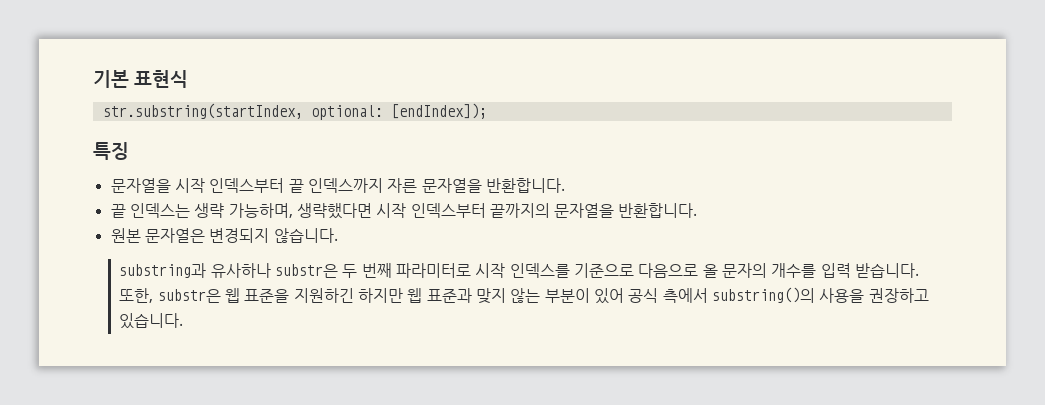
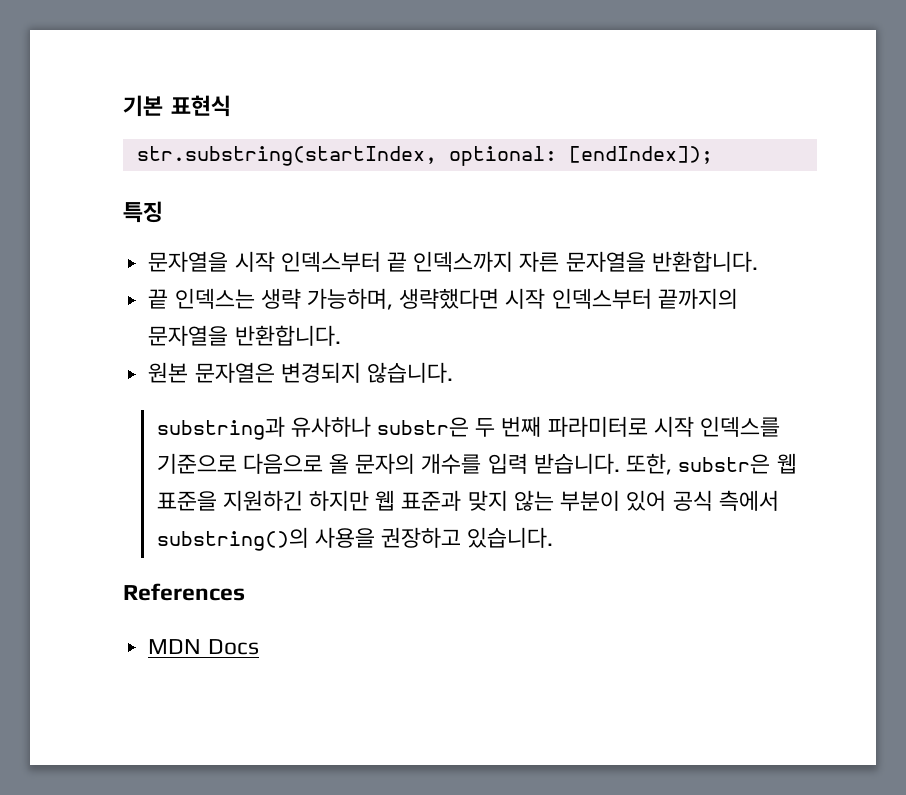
(184, 321) none -> [123,583,245,601] [148,639,259,655] // References // MDN Docs

